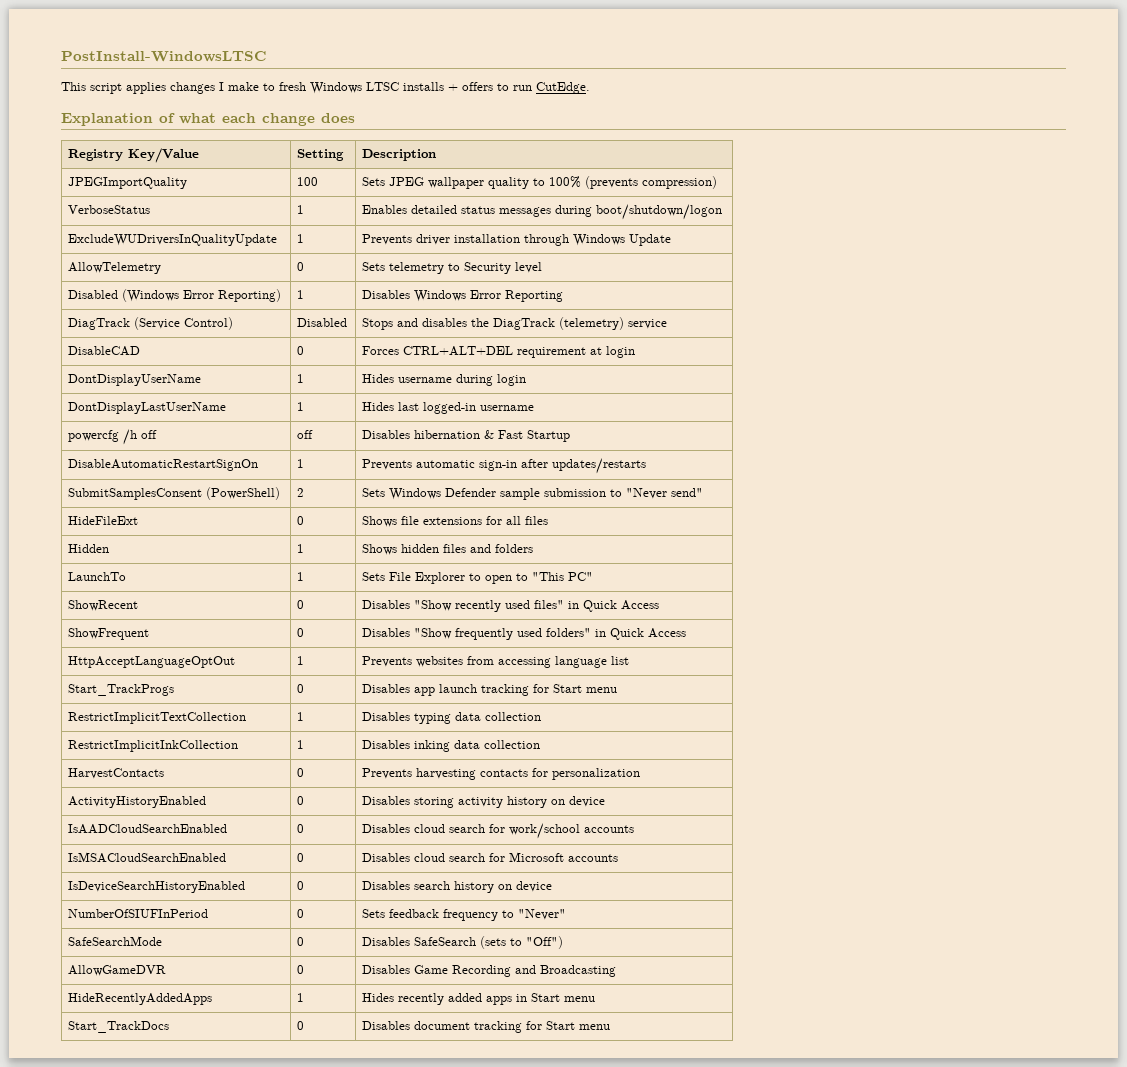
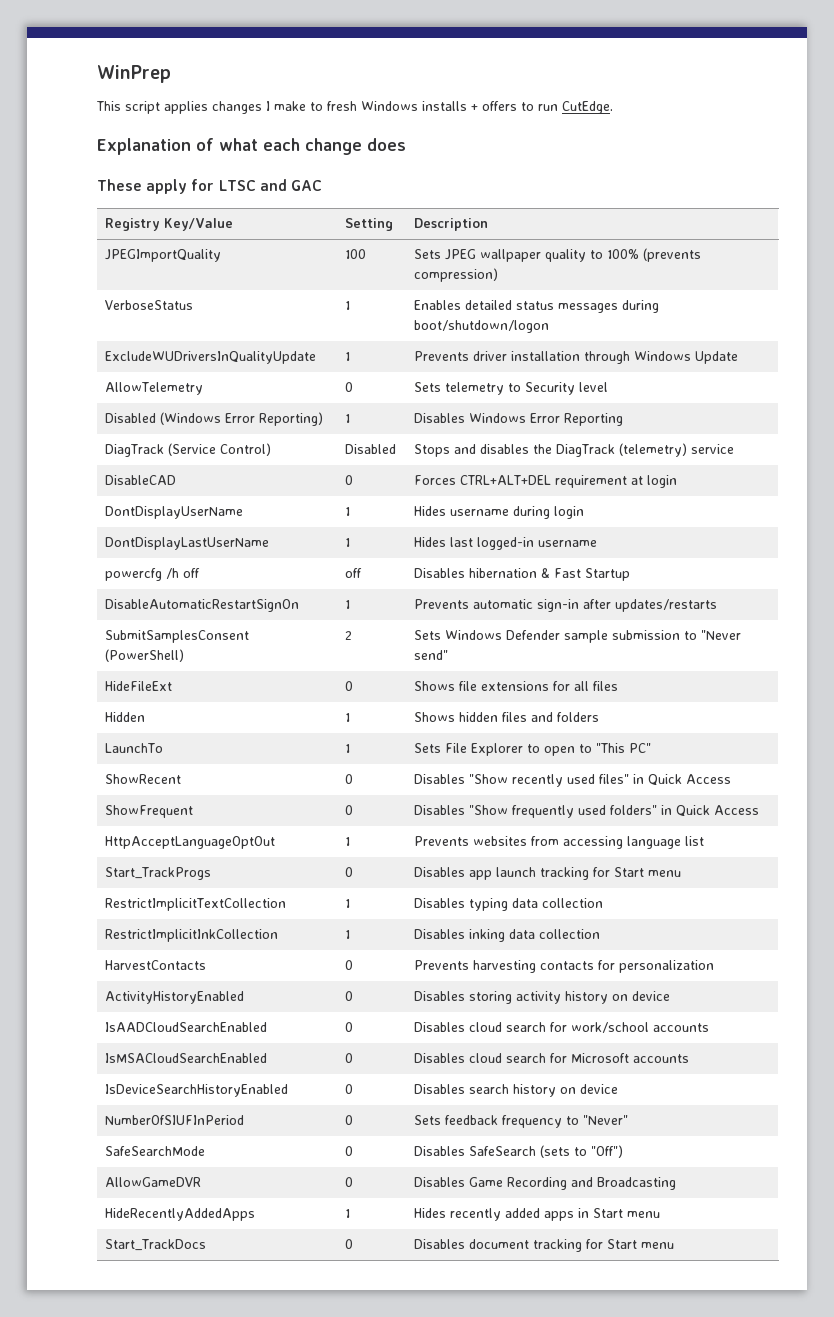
[61,51,266,62] PostInstall-WindowsLTSC -> [97,65,171,83] WinPrep
[366,82,399,91] LTSC -> (418, 106) none
(355, 118) none -> [97,179,322,194] // These apply for LTSC and GAC

